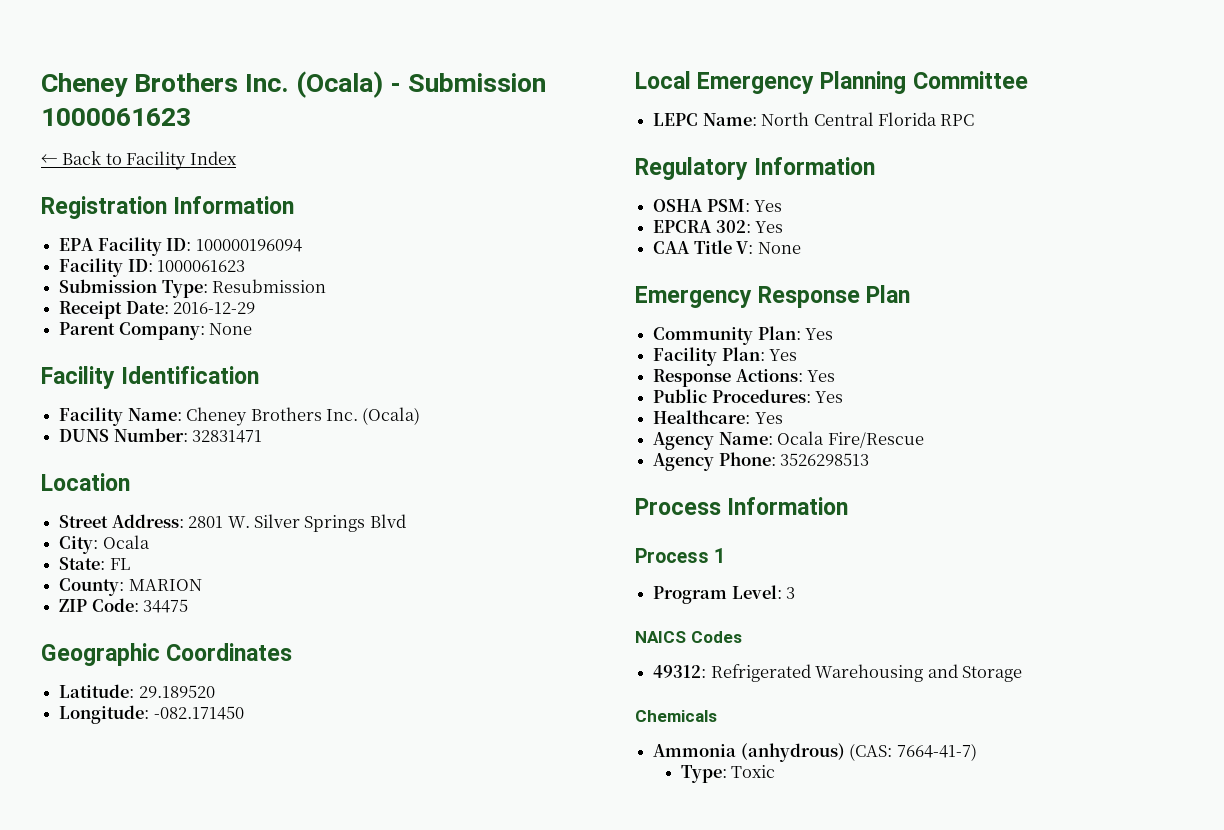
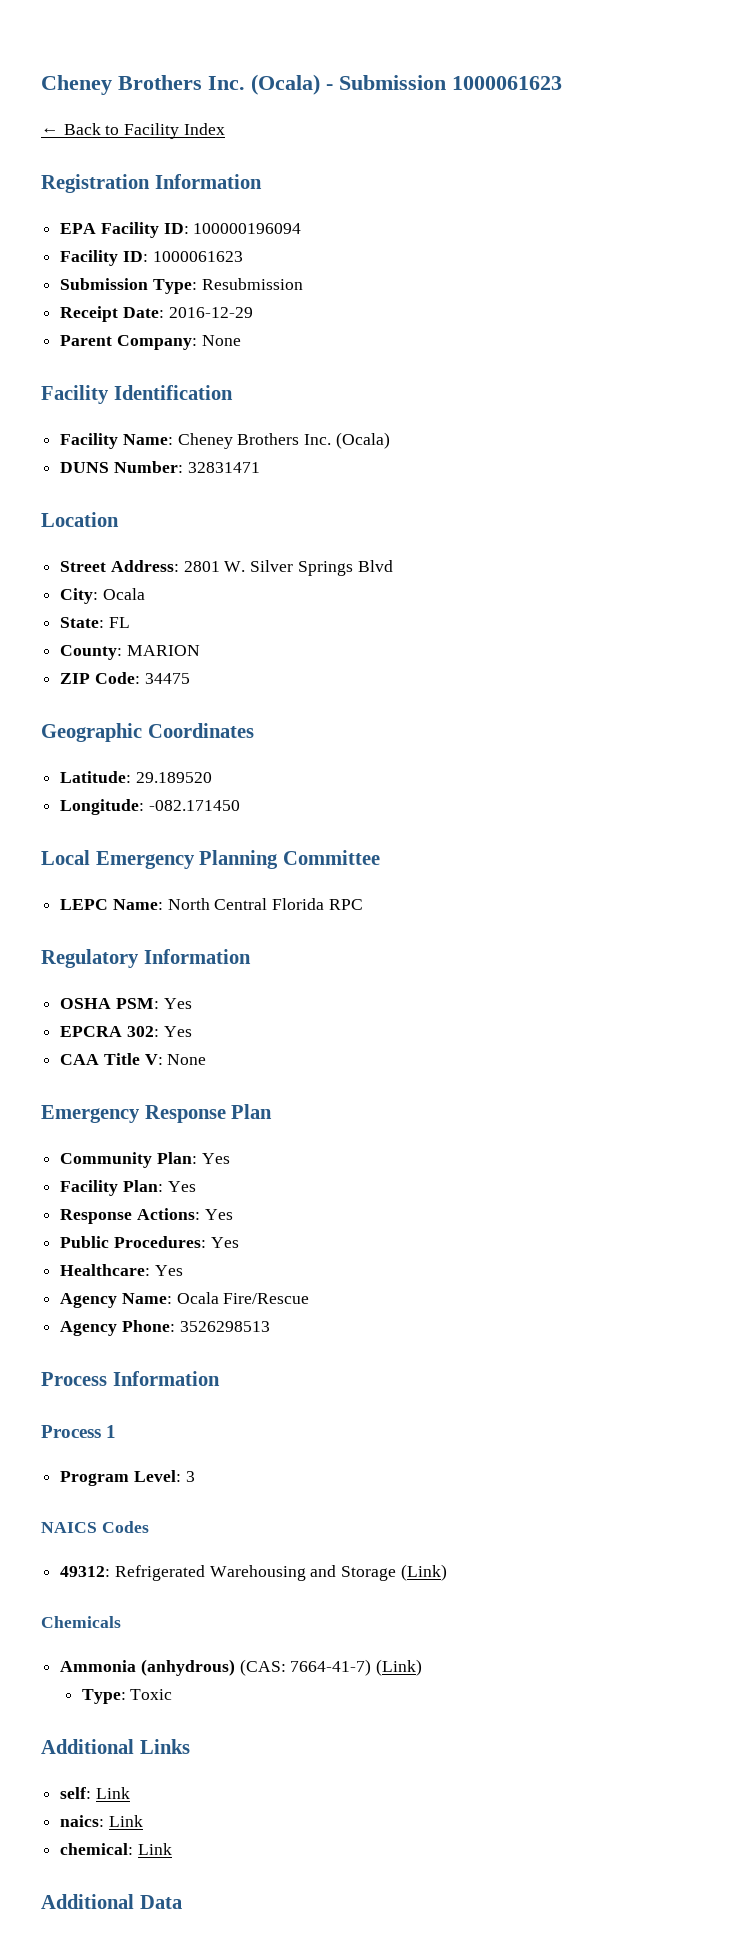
(1022, 674) none -> [400,1564,447,1581] (Link)
(977, 752) none -> [376,1659,423,1676] (Link)
(776, 771) none -> [41,1739,190,1754] [60,1787,130,1799] [60,1815,143,1827] [60,1843,172,1855] [41,1894,182,1909] // Additional Links // self: Link // naics: Link // chemical: Link // Additional Data

